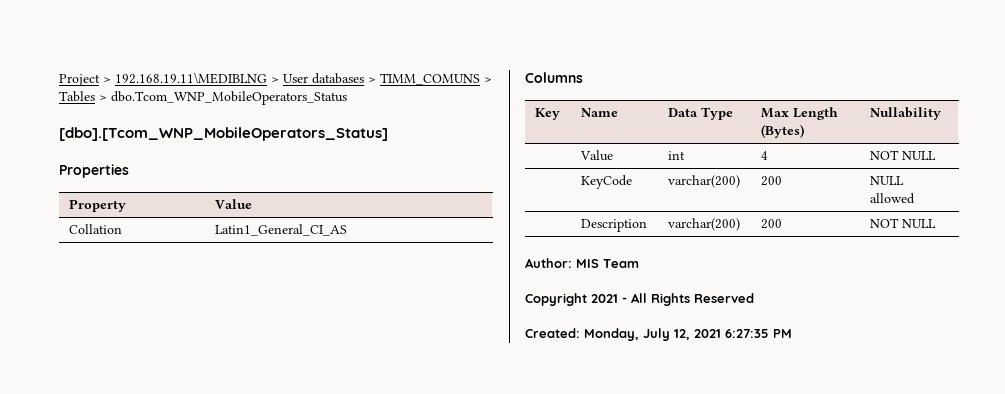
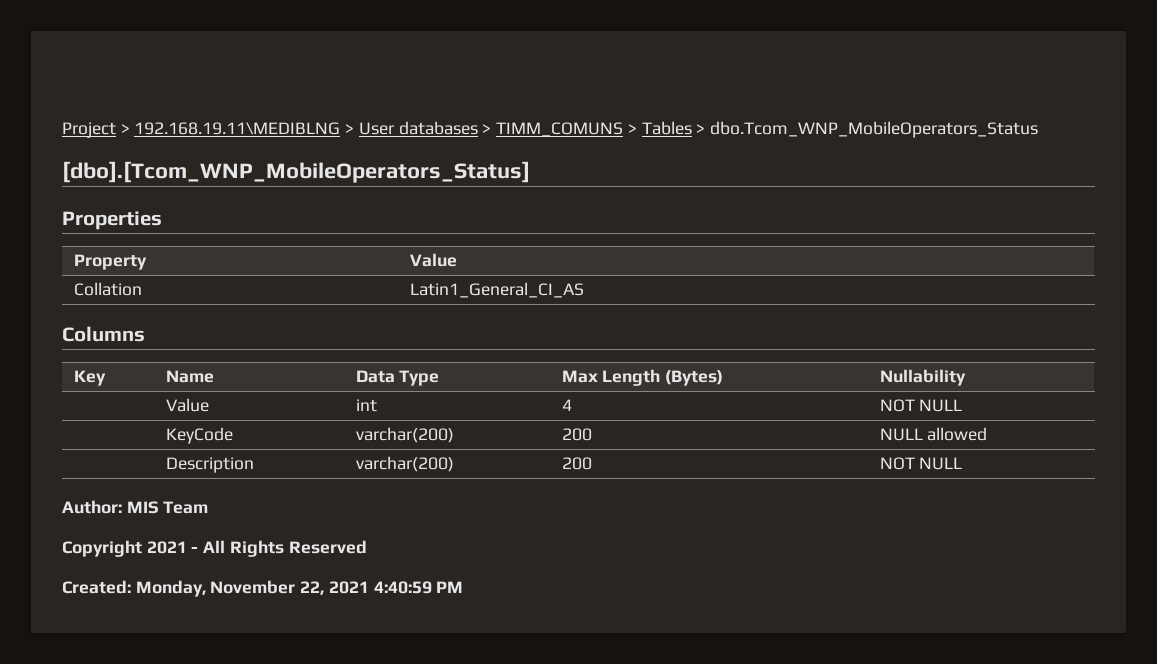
[643,328,769,341] July 12, 2021 6:27:35 -> [210,580,432,595] November 22, 2021 4:40:59

